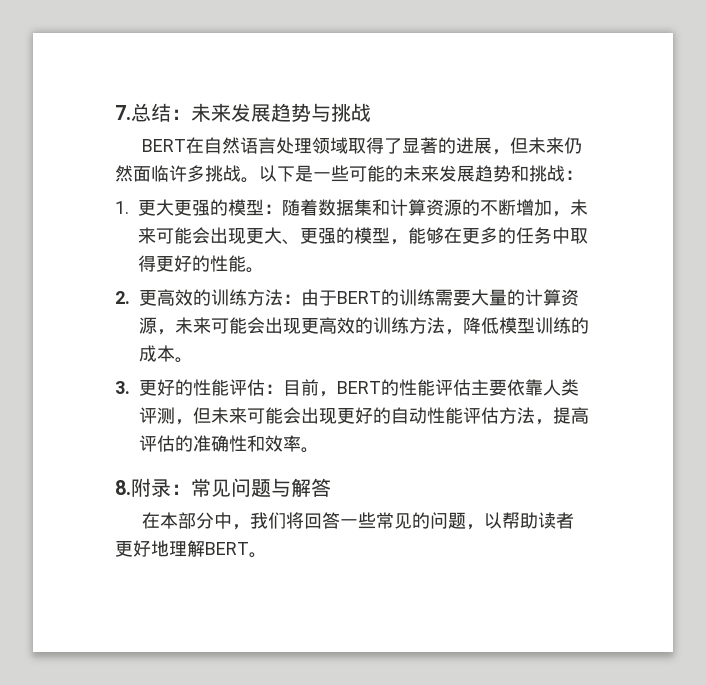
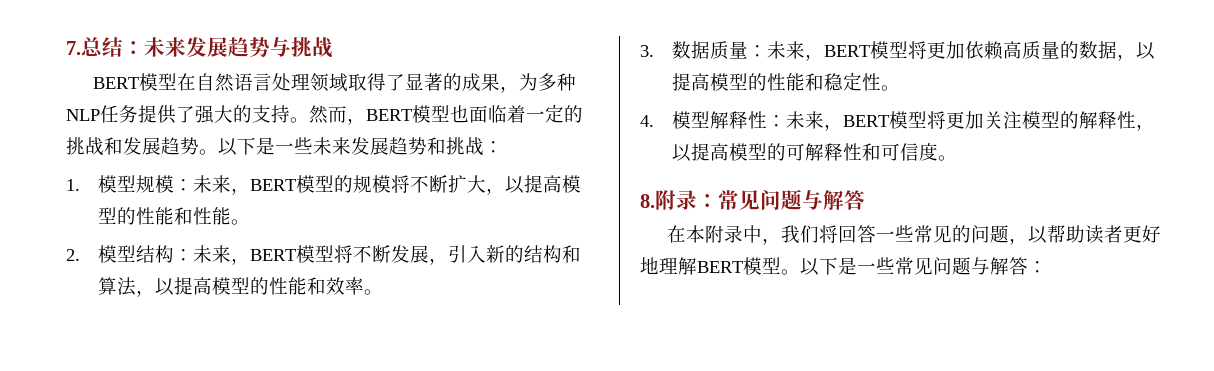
(187, 145) none -> [139,73,178,91] 模型
[456,137,583,155] [115,165,403,183] 进展，但未来仍然面临许多挑战。以下是一些可能的 -> [462,73,577,93] [66,104,583,125] [66,137,313,156] 成果，为多种NLP任务提供了强大的支持。然而，BERT模型也面临着一定的挑战和发展趋势。以下是一些
[138,199,588,217] [138,227,588,245] [138,255,264,273] [115,289,579,306] [139,317,589,335] [139,345,193,363] [115,379,579,397] [139,407,589,425] [139,435,301,452] 更大更强的模型：随着数据集和计算资源的不断增加，未来可能会出现更大、更强的模型，能够在更多的任务中取得更好的性能。 // 2.更高效的训练方法：由于BERT的训练需要大量的计算资源，未来可能会出现更高效的训练方法，降低模型训练的成本。 // 3.更好的性能评估：目前，BERT的性能评估主要依靠人类评测，但未来可能会出现更好的自动性能评估方法，提高评估的准确性和效率 -> [97,175,581,195] [97,207,250,225] [66,245,581,265] [97,277,383,297] [640,41,1155,61] [671,72,900,91] [640,111,1155,131] [671,143,938,162] 模型规模：未来，BERT模型的规模将不断扩大，以提高模型的性能和性能。 // 2.模型结构：未来，BERT模型将不断发展，引入新的结构和算法，以提高模型的性能和效率。 // 3.数据质量：未来，BERT模型将更加依赖高质量的数据，以提高模型的性能和稳定性。 // 4.模型解释性：未来，BERT模型将更加关注模型的解释性，以提高模型的可解释性和可信度
[178,512,215,529] 部分 -> [705,225,744,243] 附录
[249,552,267,558] 。 -> [743,257,1047,276] 模型。以下是一些常见问题与解答：

